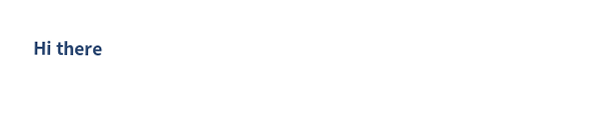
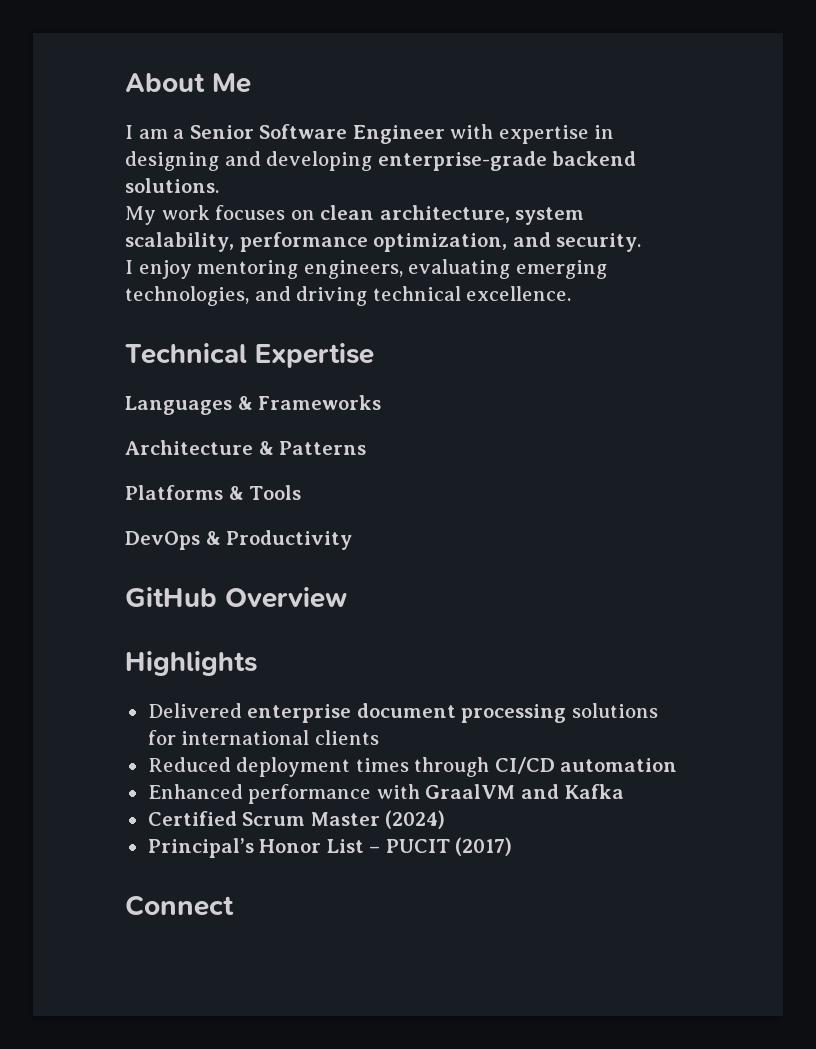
[33,40,103,56] Hi there -> [125,73,251,93] [125,124,615,144] [125,151,637,171] [125,178,219,193] [125,205,585,225] [125,232,642,252] [125,259,607,279] [125,286,572,306] [125,343,374,368] [125,395,382,415] [125,440,367,455] [125,485,302,500] [125,530,353,550] [125,587,347,608] [125,651,257,676] [147,703,658,723] [147,730,379,745] [147,757,678,777] [147,784,625,804] [147,810,446,829] [147,837,513,858] [125,895,234,916] About Me // I am a Senior Software Engineer with expertise in designing and developing enterprise-grade backend solutions. // My work focuses on clean architecture, system scalability, performance optimization, and security. // I enjoy mentoring engineers, evaluating emerging technologies, and driving technical excellence. // Technical Expertise // Languages & Frameworks // Architecture & Patterns // Platforms & Tools // DevOps & Productivity // GitHub Overview // Highlights // Delivered enterprise document processing solutions for international clients // Reduced deployment times through CI/CD automation // Enhanced performance with GraalVM and Kafka // Certified Scrum Master (2024) // Principal’s Honor List – PUCIT (2017) // Connect

